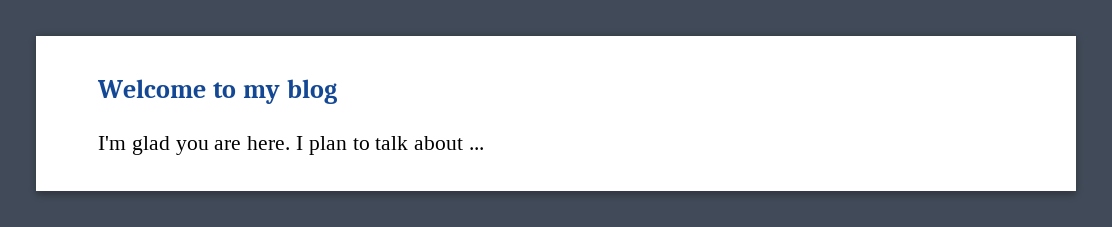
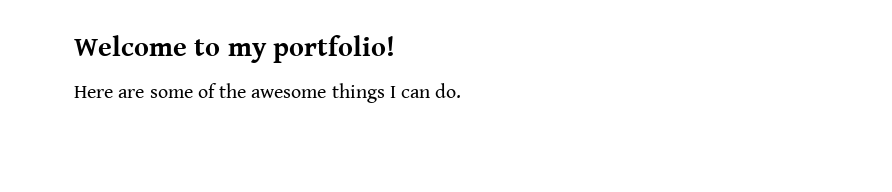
[287,79,338,104] [98,136,485,155] blog // I'm glad you are here. I plan to talk about ... -> [273,35,396,63] [74,83,462,103] portfolio! // Here are some of the awesome things I can do.

